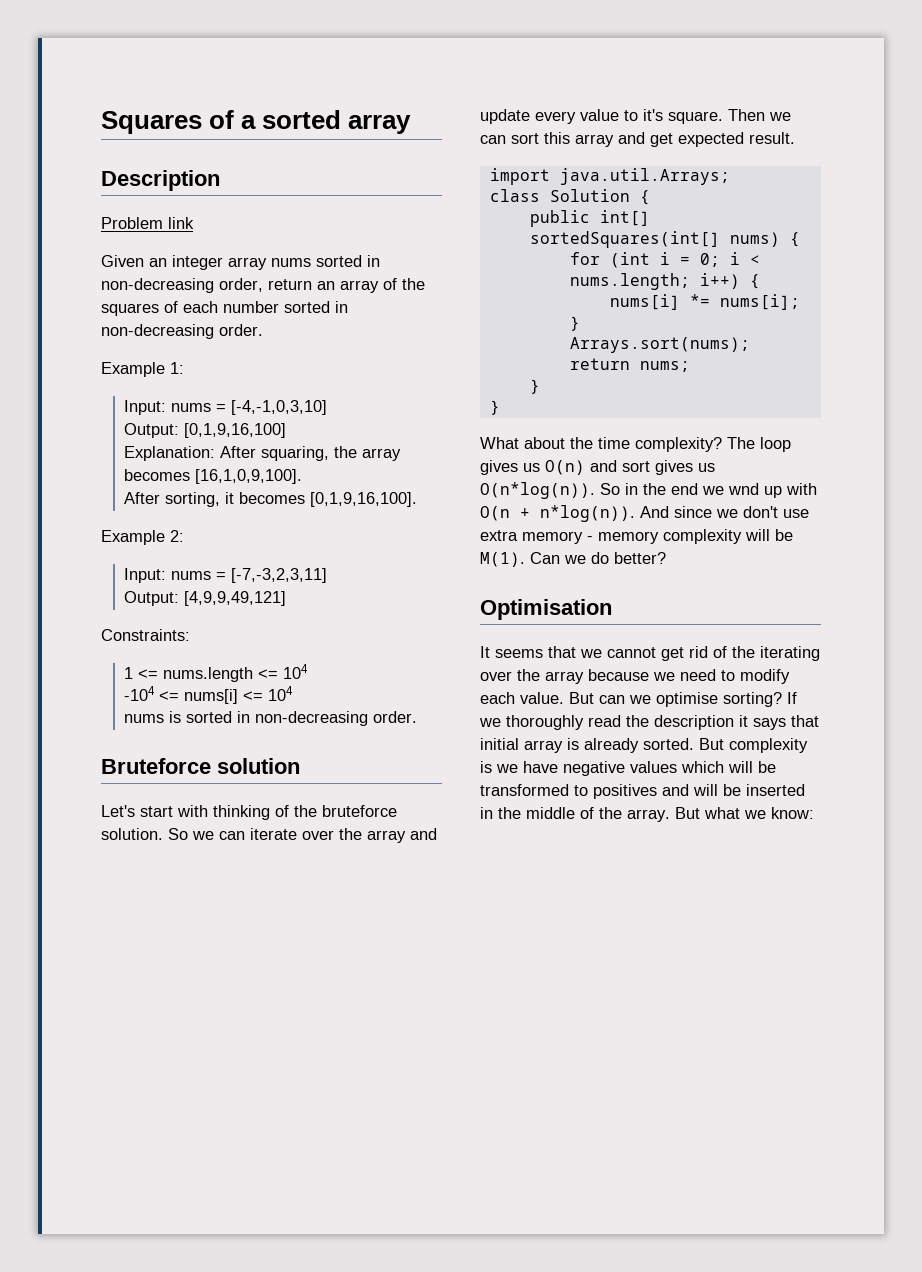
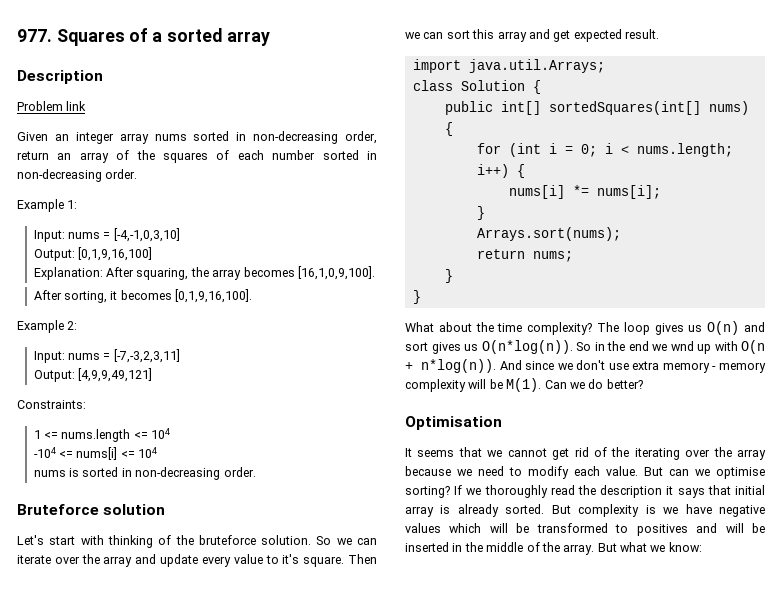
(101, 122) none -> [17,29,52,42] 977.

